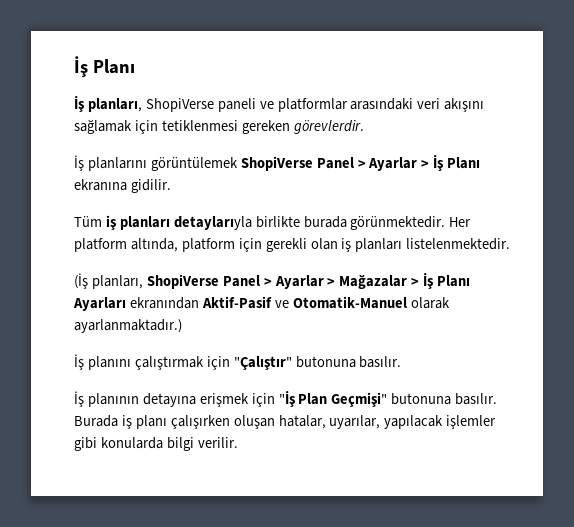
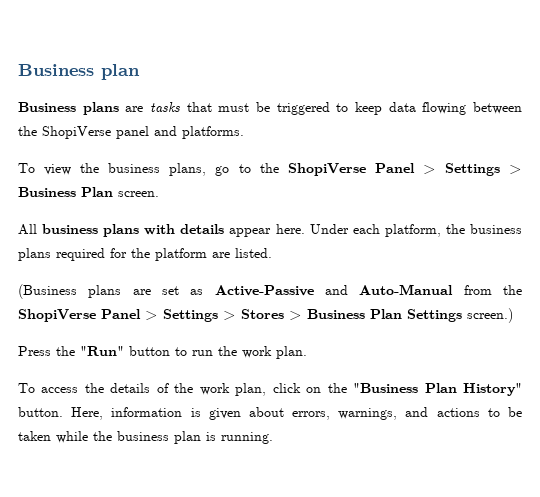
[74,56,135,78] [74,96,485,112] [74,119,364,134] [74,155,481,171] [74,179,171,193] [74,215,472,230] [74,238,511,252] [74,273,471,289] [73,296,450,311] [74,319,182,333] [74,354,402,370] [74,391,498,407] [74,415,497,429] [74,437,238,451] İş Planı // İş planları, ShopiVerse paneli ve platformlar arasındaki veri akışını sağlamak için tetiklenmesi gereken görevlerdir. // İş planlarını görüntülemek ShopiVerse Panel > Ayarlar > İş Planı ekranına gidilir. // Tüm iş planları detaylarıyla birlikte burada görünmektedir. Her platform altında, platform için gerekli olan iş planları listelenmektedir. // (İş planları, ShopiVerse Panel > Ayarlar > Mağazalar > İş Planı Ayarları ekranından Aktif-Pasif ve Otomatik-Manuel olarak ayarlanmaktadır.) // İş planını çalıştırmak için "Çalıştır" butonuna basılır. // İş planının detayına erişmek için "İş Plan Geçmişi" butonuna basılır. Burada iş planı çalışırken oluşan hatalar, uyarılar, yapılacak işlemler gibi konularda bilgi verilir. -> [18,64,140,80] [18,102,522,115] [18,126,244,139] [18,163,522,176] [18,187,159,197] [18,224,522,237] [18,248,272,261] [18,284,522,299] [18,308,513,323] [18,346,307,359] [18,383,522,396] [18,407,522,420] [18,431,273,444] Business plan // Business plans are tasks that must be triggered to keep data flowing between the ShopiVerse panel and platforms. // To view the business plans, go to the ShopiVerse Panel > Settings > Business Plan screen. // All business plans with details appear here. Under each platform, the business plans required for the platform are listed. // (Business plans are set as Active-Passive and Auto-Manual from the ShopiVerse Panel > Settings > Stores > Business Plan Settings screen.) // Press the "Run" button to run the work plan. // To access the details of the work plan, click on the "Business Plan History" button. Here, information is given about errors, warnings, and actions to be taken while the business plan is running.

